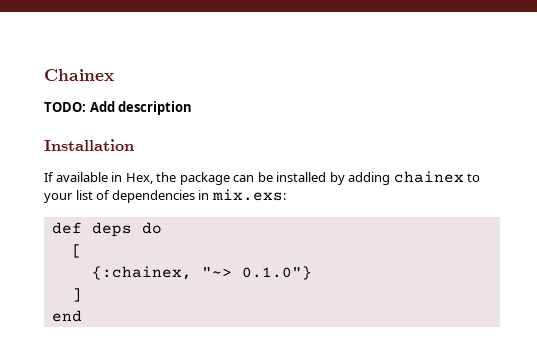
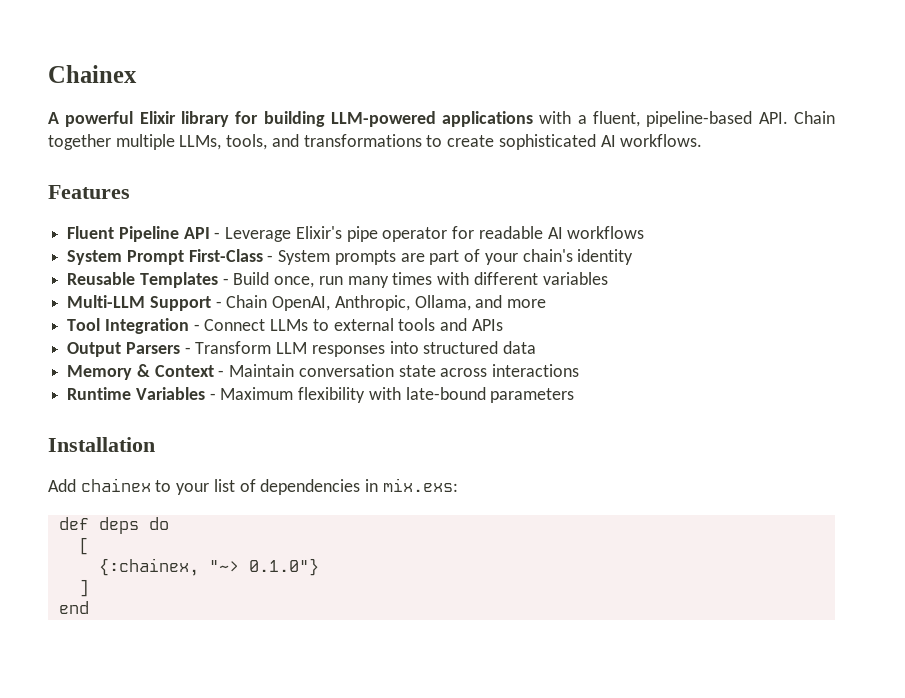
[44,101,193,115] [44,139,134,151] [44,172,391,185] TODO: Add description // Installation // If available in Hex, the package can be installed by adding -> [48,111,835,127] [48,134,703,150] [48,185,130,199] [67,226,645,242] [67,249,634,265] [67,272,608,288] [67,295,547,311] [67,318,503,334] [67,341,537,357] [67,364,580,380] [67,387,575,403] [48,437,155,452] [48,479,76,492] A powerful Elixir library for building LLM-powered applications with a fluent, pipeline-based API. Chain together multiple LLMs, tools, and transformations to create sophisticated AI workflows. // Features // Fluent Pipeline API - Leverage Elixir's pipe operator for readable AI workflows // System Prompt First-Class - System prompts are part of your chain's identity // Reusable Templates - Build once, run many times with different variables // Multi-LLM Support - Chain OpenAI, Anthropic, Ollama, and more // Tool Integration - Connect LLMs to external tools and APIs // Output Parsers - Transform LLM responses into structured data // Memory & Context - Maintain conversation state across interactions // Runtime Variables - Maximum flexibility with late-bound parameters // Installation // Add

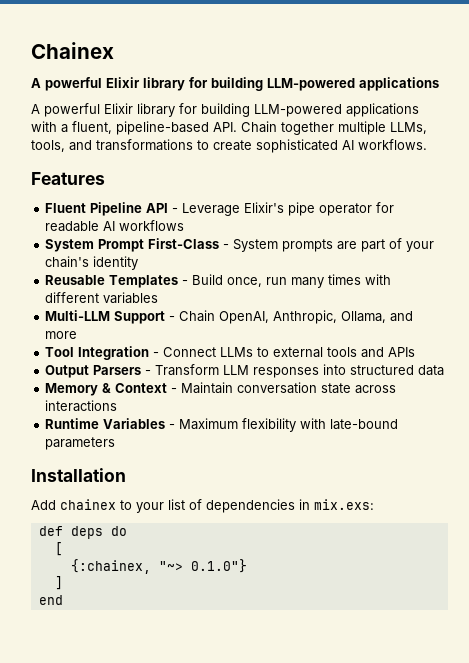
(534, 119) none -> [31,103,419,117] // A powerful Elixir library for building LLM-powered applications

